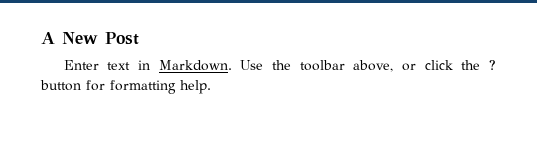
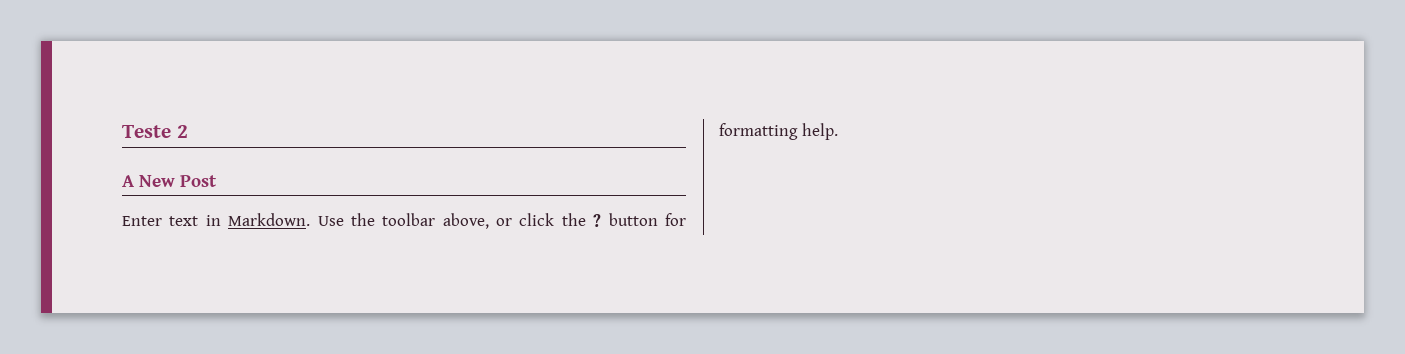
(41, 38) none -> [122,125,188,138] Teste 2 //

